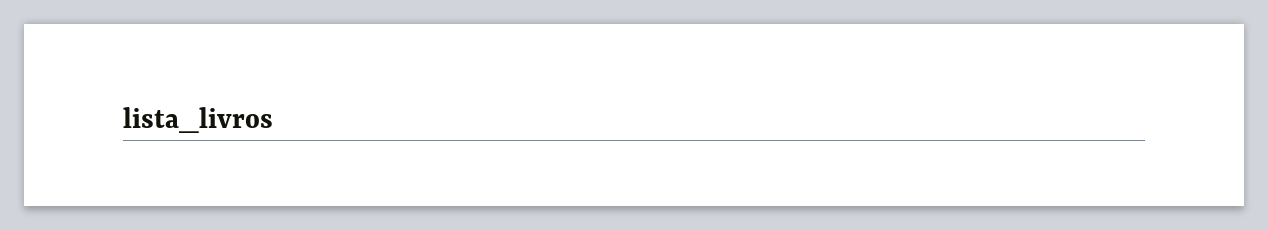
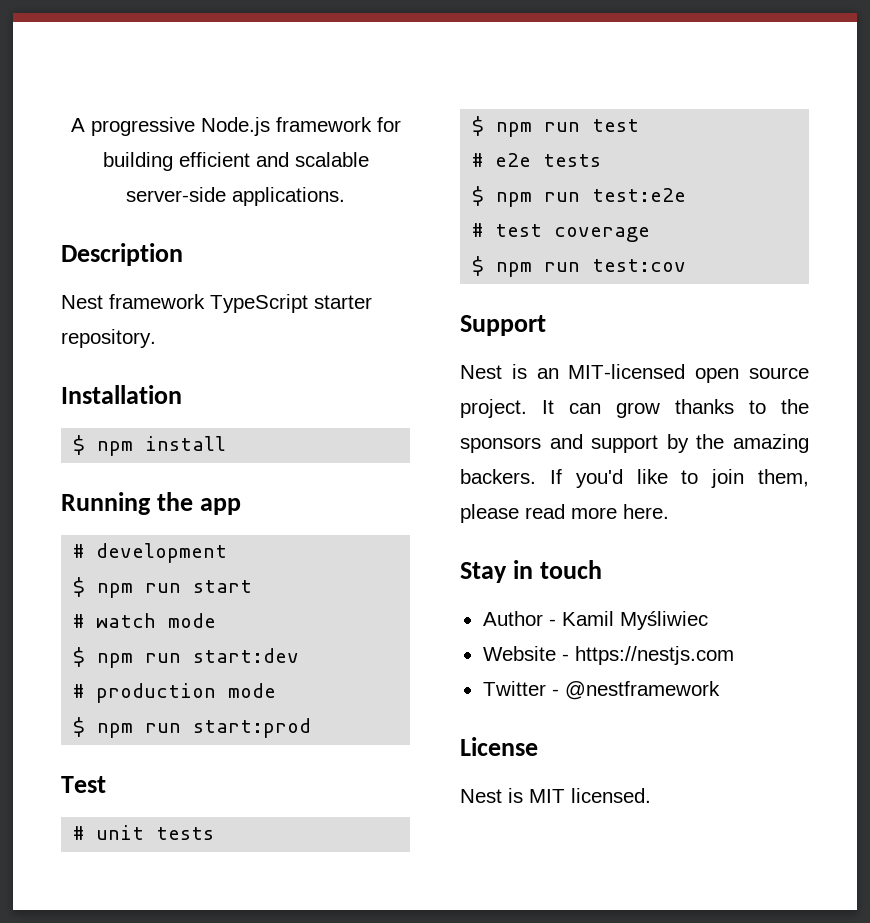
[123,107,273,133] lista_livros -> [70,117,401,136] [102,152,369,171] [126,187,345,206] [61,243,183,266] [61,294,372,313] [61,329,156,348] [61,385,182,404] [73,435,227,456] [61,492,241,515] [73,543,228,563] [73,577,253,598] [73,613,217,628] [73,647,300,668] [73,683,277,703] [73,717,312,738] [61,776,106,793] [73,825,215,840] [472,116,640,137] [472,153,602,167] [472,186,687,207] [472,223,651,242] [472,256,687,277] [460,315,546,336] [460,364,809,383] [460,399,809,418] [460,434,809,453] [460,469,809,488] [460,504,669,523] [460,560,602,583] [482,611,708,630] [482,646,734,665] [482,681,720,700] [460,737,538,756] [460,788,651,803] A progressive Node.js framework for building efficient and scalable server-side applications. // Description // Nest framework TypeScript starter repository. // Installation // $ npm install // Running the app // # development // $ npm run start // # watch mode // $ npm run start:dev // # production mode // $ npm run start:prod // Test // # unit tests // $ npm run test // # e2e tests // $ npm run test:e2e // # test coverage // $ npm run test:cov // Support // Nest is an MIT-licensed open source project. It can grow thanks to the sponsors and support by the amazing backers. If you'd like to join them, please read more here. // Stay in touch // Author - Kamil Myśliwiec // Website - https://nestjs.com // Twitter - @nestframework // License // Nest is MIT licensed.

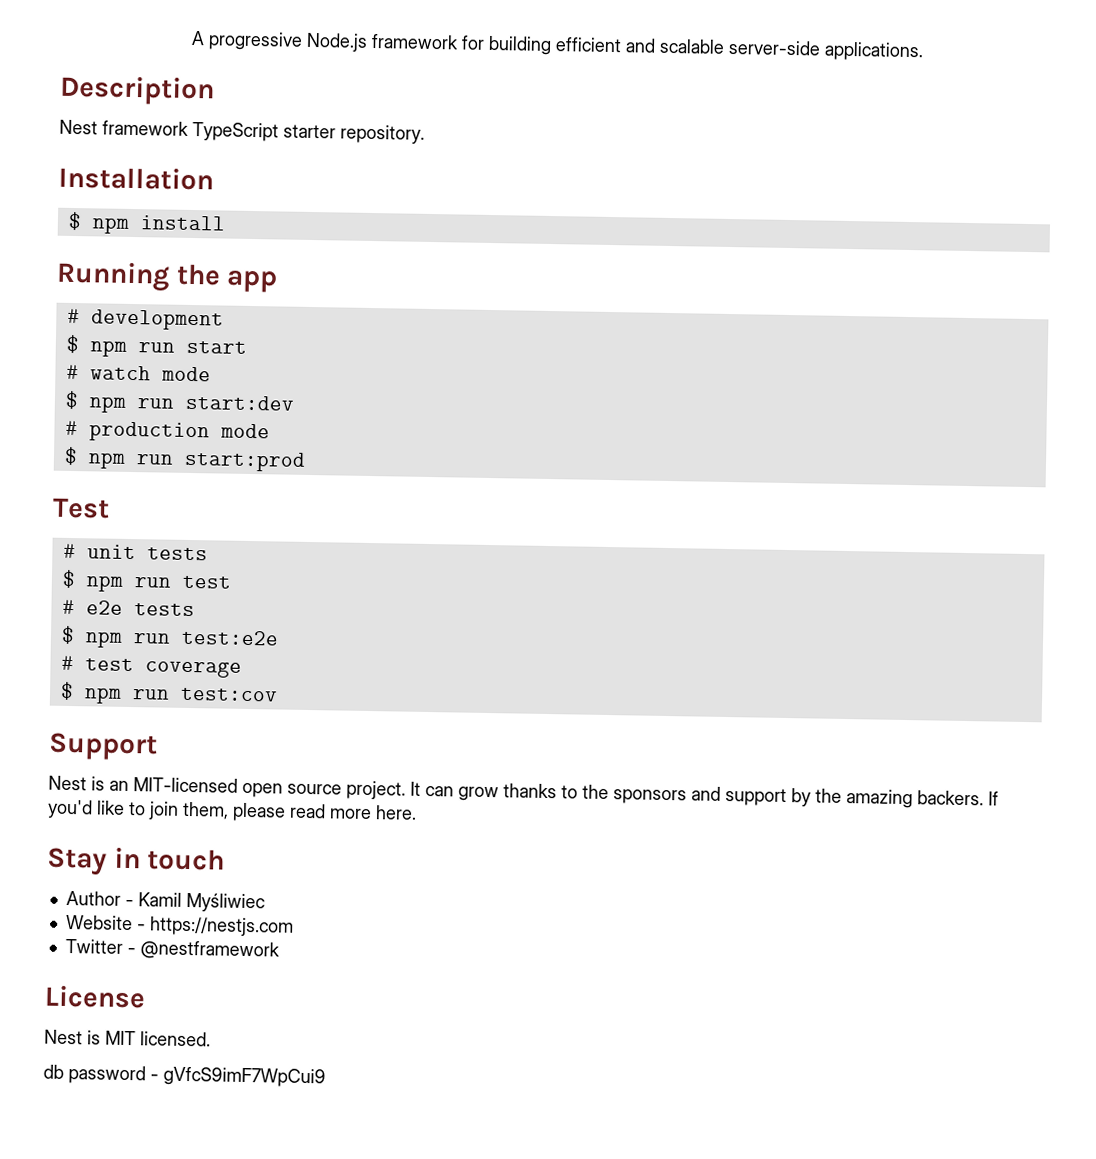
(651, 795) none -> [43,1064,326,1088] // db password - gVfcS9imF7WpCui9

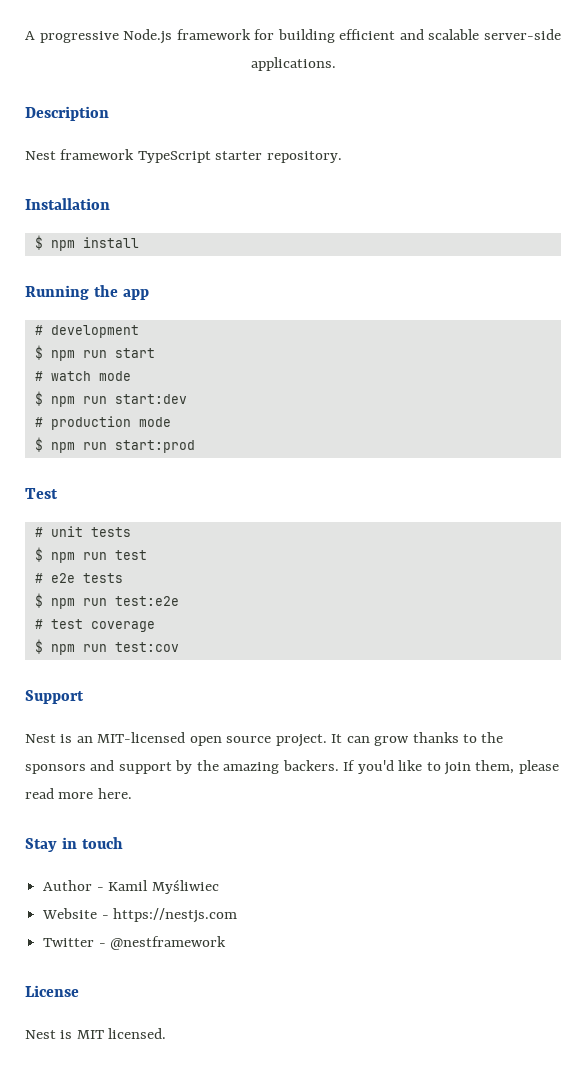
[43,1064,326,1088] // db password - gVfcS9imF7WpCui9 -> (167, 1033) none

